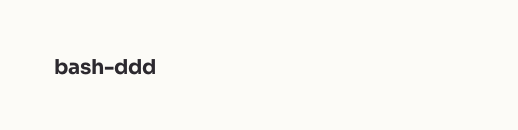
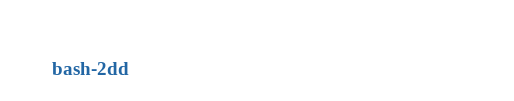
[54,59,156,75] bash-ddd -> [52,62,129,75] bash-2dd

